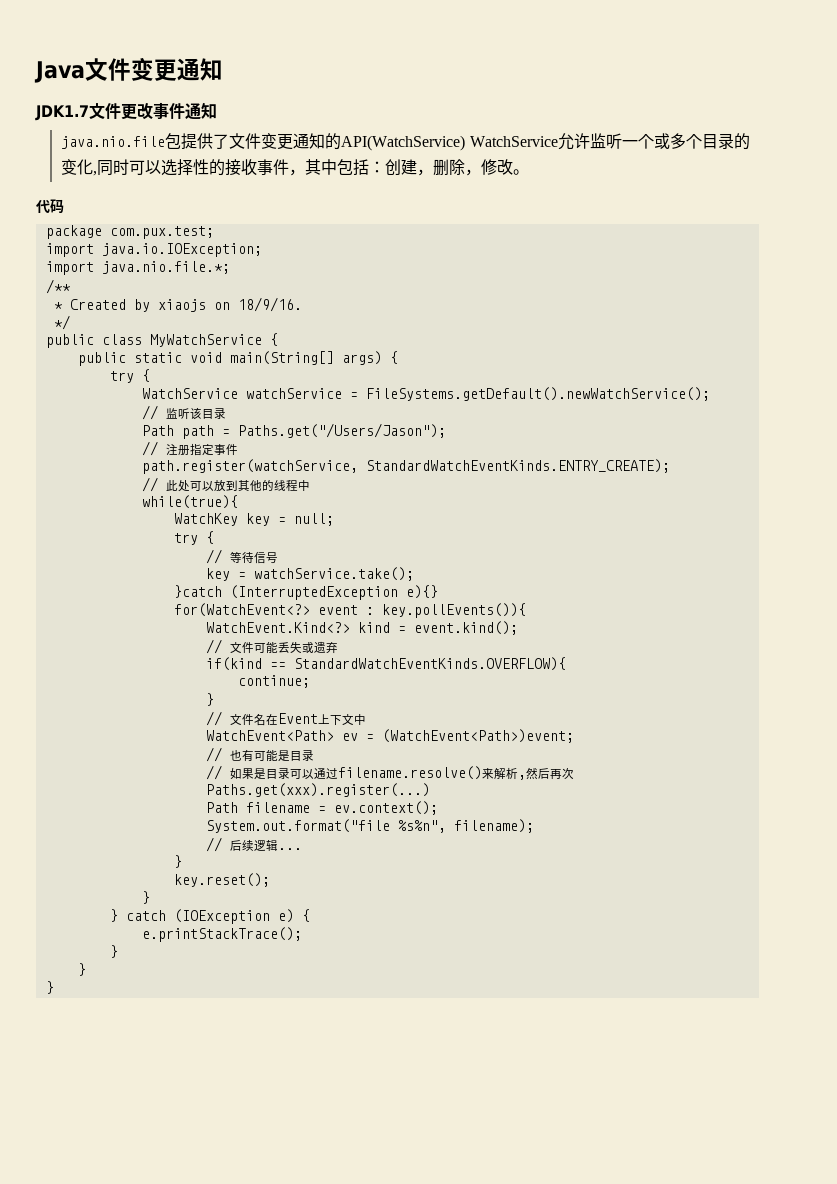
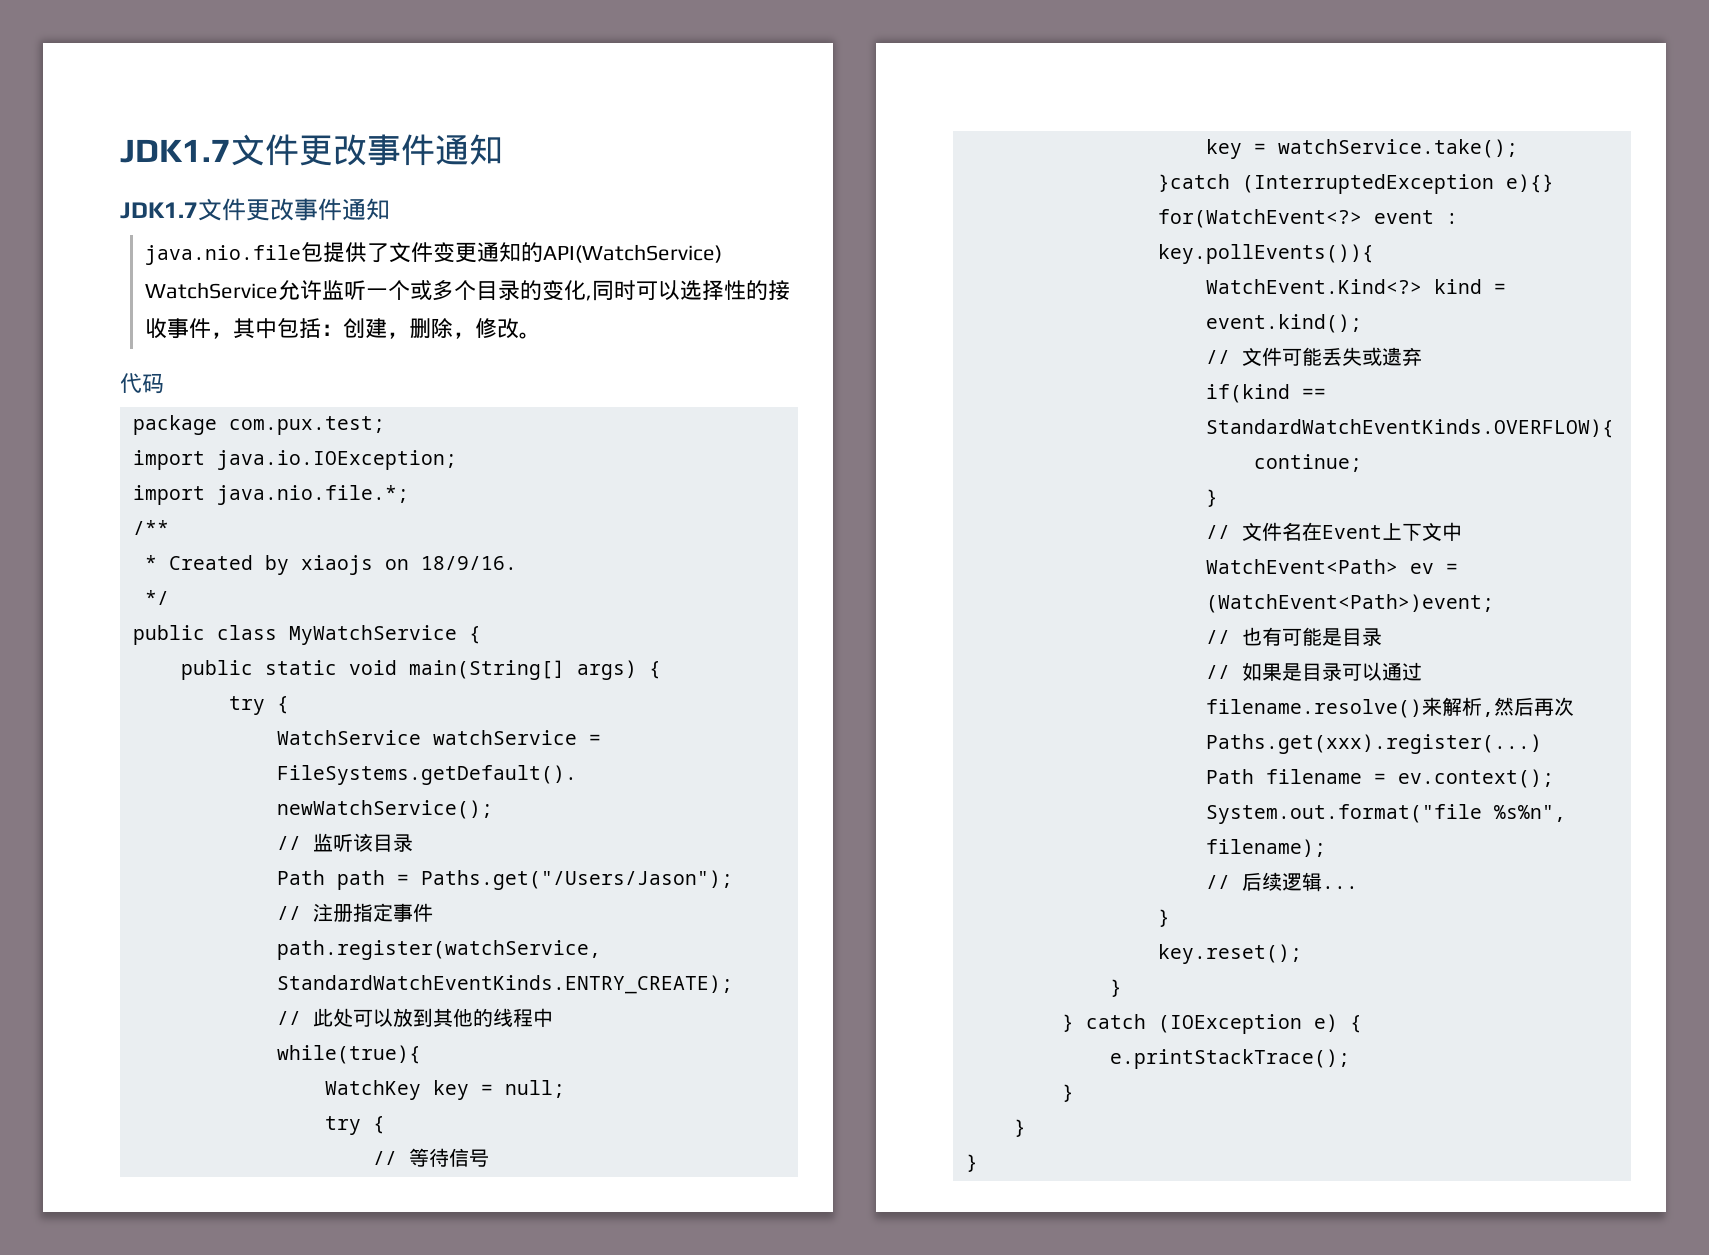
[34,57,177,83] Java文件变更 -> [120,134,435,166] JDK1.7文件更改事件

